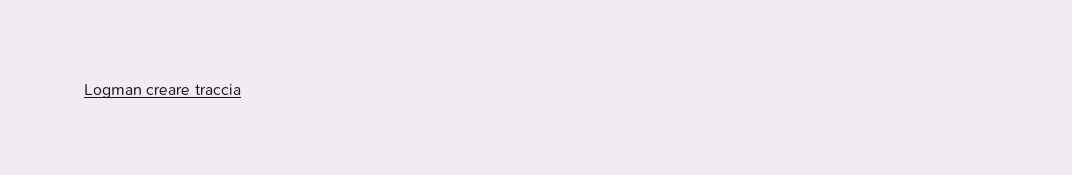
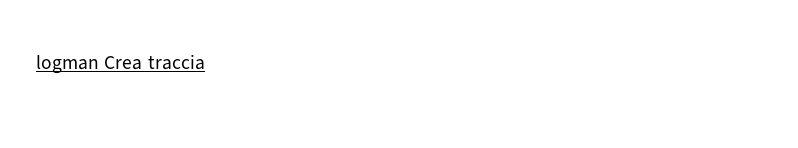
[84,84,191,98] Logman creare -> [36,55,143,74] logman Crea

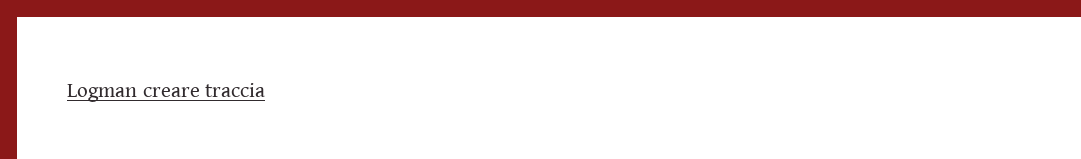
[36,55,143,74] logman Crea -> [67,84,200,102] Logman creare

